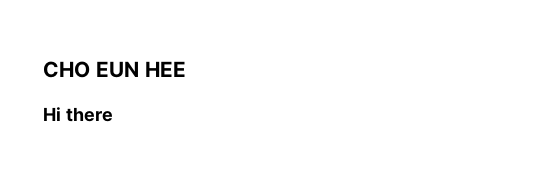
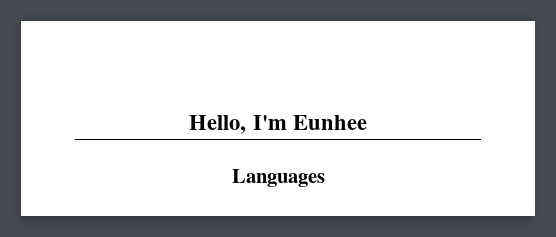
[43,61,186,78] [43,107,113,122] CHO EUN HEE // Hi there -> [189,115,367,134] [231,169,325,187] Hello, I'm Eunhee // Languages

